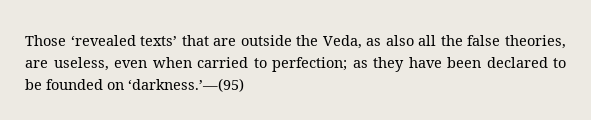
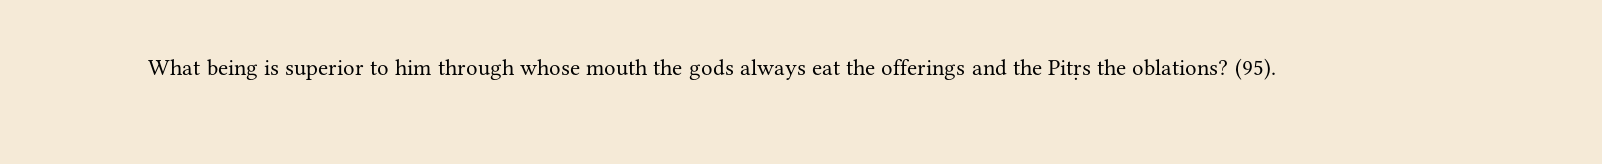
[25,35,567,49] [25,57,566,72] [25,78,244,92] Those ‘revealed texts’ that are outside the Veda, as also all the false theories, are useless, even when carried to perfection; as they have been declared to be founded on ‘darkness.’—(95) -> [148,58,1276,80] What being is superior to him through whose mouth the gods always eat the offerings and the Pitṛs the oblations? (95).

